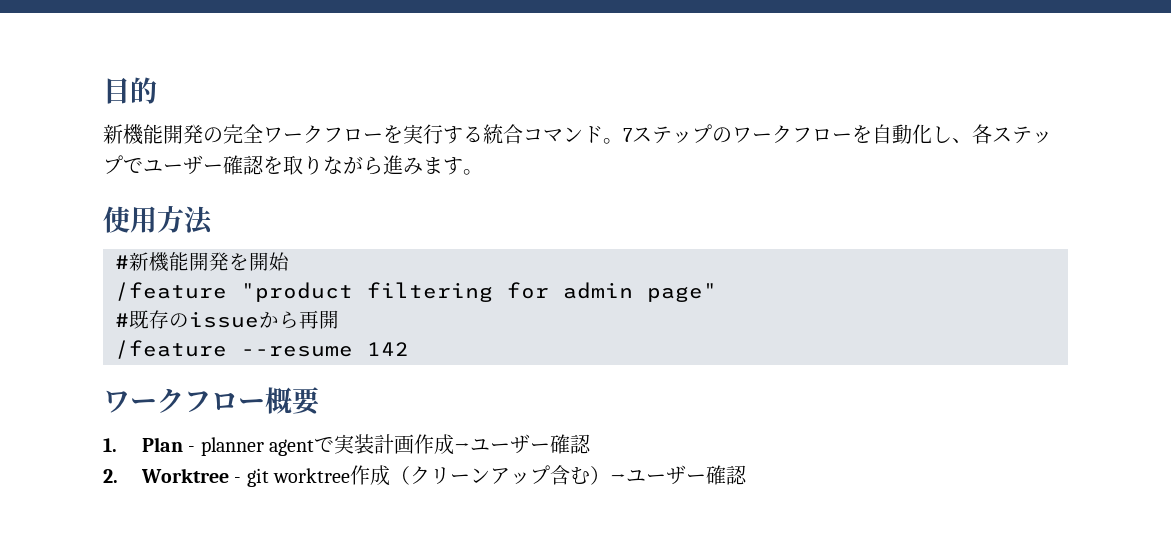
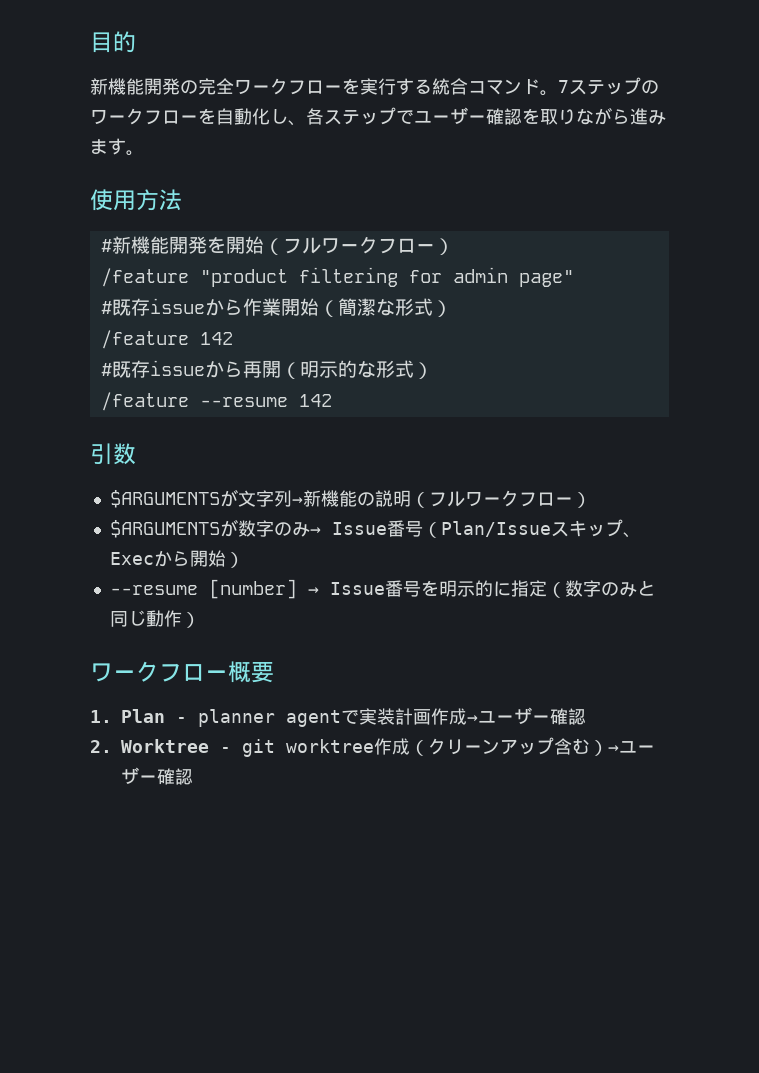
(290, 261) none -> [263,236,454,255] （フルワークフロー）
[169,313,189,328] の -> [149,298,452,317] [100,330,233,349] [100,360,150,378] issueから作業開始（簡潔な形式） // /feature 142 // #既存
(339, 319) none -> [280,360,433,379] （明示的な形式）
(409, 349) none -> [90,443,136,465] [109,489,591,508] [109,519,641,538] [109,550,244,568] [109,579,655,599] [109,610,200,628] // 引数 // $ARGUMENTSが文字列→新機能の説明（フルワークフロー） // $ARGUMENTSが数字のみ→ Issue番号（Plan/Issueスキップ、Execから開始） // --resume [number] → Issue番号を明示的に指定（数字のみと同じ動作）

